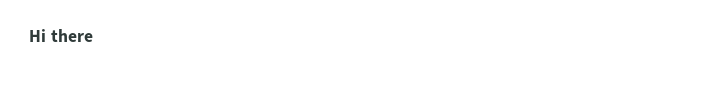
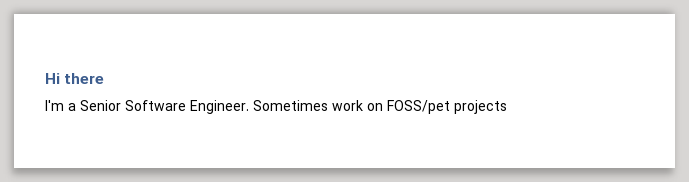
(93, 35) none -> [45,100,507,114] // I'm a Senior Software Engineer. Sometimes work on FOSS/pet projects

